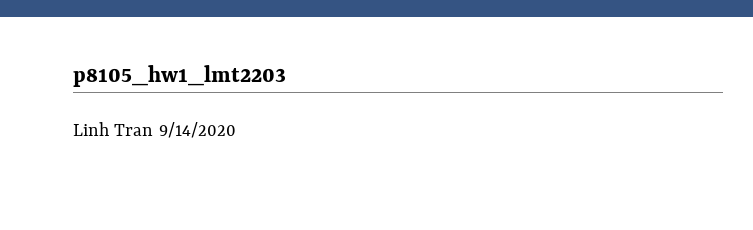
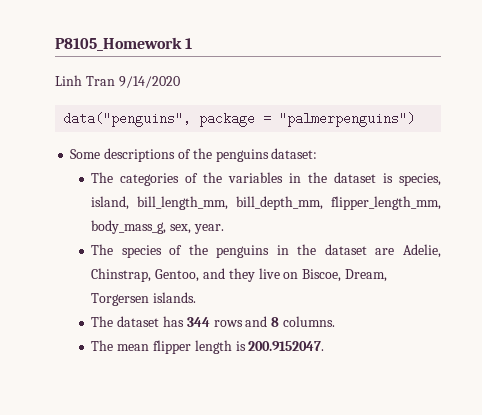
[73,65,286,87] p8105_hw1_lmt2203 -> [55,37,193,51] P8105_Homework 1
(236, 130) none -> [63,112,416,127] [70,148,318,162] [91,172,441,186] [91,196,441,210] [91,220,224,234] [91,244,441,258] [91,268,387,282] [91,292,197,306] [91,316,335,327] [91,340,325,354] // data("penguins", package = "palmerpenguins") // Some descriptions of the penguins dataset: // The categories of the variables in the dataset is species, island, bill_length_mm, bill_depth_mm, flipper_length_mm, body_mass_g, sex, year. // The species of the penguins in the dataset are Adelie, Chinstrap, Gentoo, and they live on Biscoe, Dream, Torgersen islands. // The dataset has 344 rows and 8 columns. // The mean flipper length is 200.9152047.

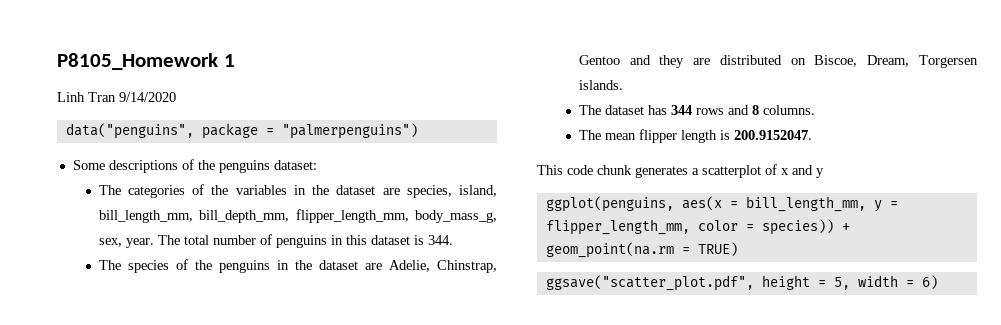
[383,173,394,183] is -> [382,188,400,195] are
(224, 229) none -> [157,234,453,248] The total number of penguins in this dataset is 344.
[155,269,200,282] Gentoo, -> [578,55,620,65] Gentoo
[258,268,280,279] live -> [693,55,782,65] are distributed
(325, 346) none -> [537,164,824,178] [545,196,898,212] [545,219,850,235] [545,242,738,258] [545,275,938,291] // This code chunk generates a scatterplot of x and y // ggplot(penguins, aes(x = bill_length_mm, y = flipper_length_mm, color = species)) + geom_point(na.rm = TRUE) // ggsave("scatter_plot.pdf", height = 5, width = 6)

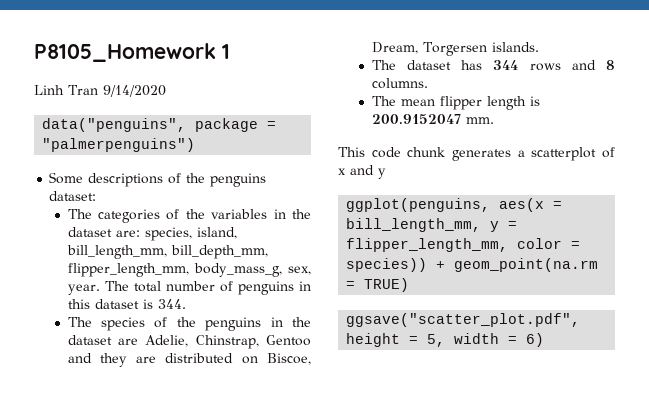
[382,188,400,195] are -> [115,230,140,237] are:
[733,130,812,140] 200.9152047. -> [371,114,494,124] 200.9152047 mm.

